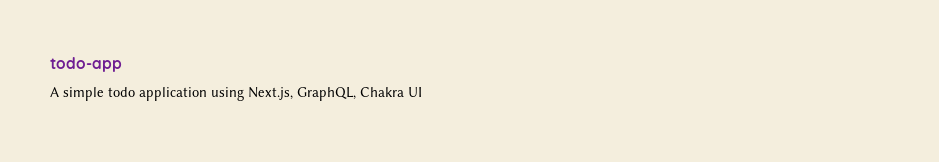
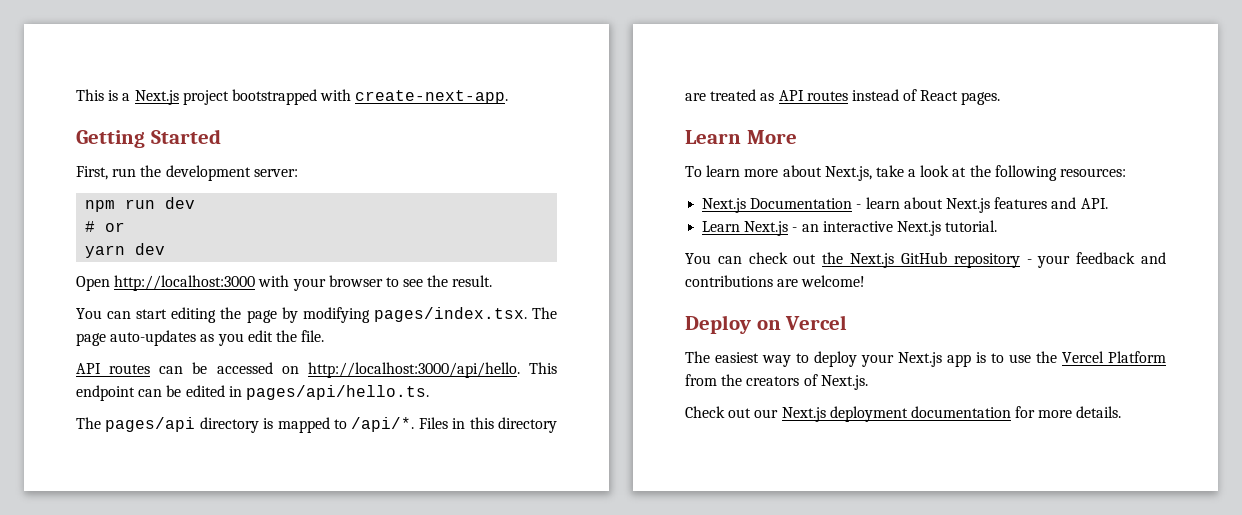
[50,57,122,72] [50,87,422,101] todo-app // A simple todo application using Next.js, GraphQL, Chakra UI -> [76,89,509,105] [76,129,221,148] [76,165,298,181] [85,197,196,212] [85,221,126,232] [85,243,166,258] [76,275,493,291] [76,307,557,323] [76,330,325,346] [76,362,557,378] [76,385,429,401] [76,417,557,433] [685,89,1001,105] [685,130,797,144] [685,165,1127,181] [702,197,1108,213] [702,220,998,236] [685,252,1166,268] [685,275,866,287] [685,315,848,334] [685,351,1166,367] [685,374,868,390] [685,406,1122,422] This is a Next.js project bootstrapped with create-next-app. // Getting Started // First, run the development server: // npm run dev // # or // yarn dev // Open http://localhost:3000 with your browser to see the result. // You can start editing the page by modifying pages/index.tsx. The page auto-updates as you edit the file. // API routes can be accessed on http://localhost:3000/api/hello. This endpoint can be edited in pages/api/hello.ts. // The pages/api directory is mapped to /api/*. Files in this directory are treated as API routes instead of React pages. // Learn More // To learn more about Next.js, take a look at the following resources: // Next.js Documentation - learn about Next.js features and API. // Learn Next.js - an interactive Next.js tutorial. // You can check out the Next.js GitHub repository - your feedback and contributions are welcome! // Deploy on Vercel // The easiest way to deploy your Next.js app is to use the Vercel Platform from the creators of Next.js. // Check out our Next.js deployment documentation for more details.

